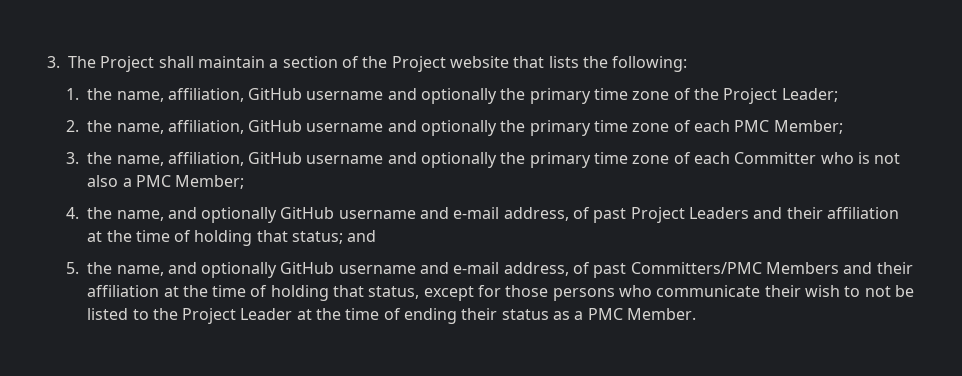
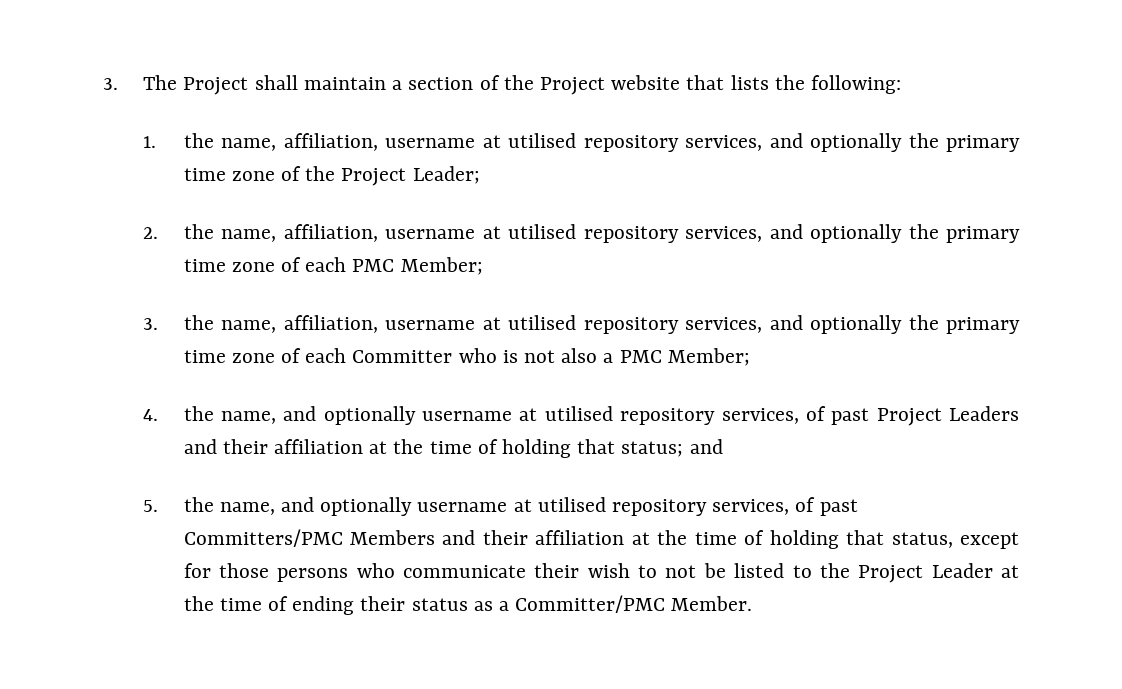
[248,88,384,100] GitHub username -> [385,133,763,152] username at utilised repository services,
[248,120,384,132] GitHub username -> [385,224,763,243] username at utilised repository services,
[248,152,384,164] GitHub username -> [385,315,763,334] username at utilised repository services,
[280,207,569,221] GitHub username and e-mail address, -> [422,406,799,425] username at utilised repository services,
[280,262,569,276] GitHub username and e-mail address, -> [417,497,790,516] username at utilised repository services,
[587,308,623,320] PMC -> [515,595,666,613] Committer/PMC

